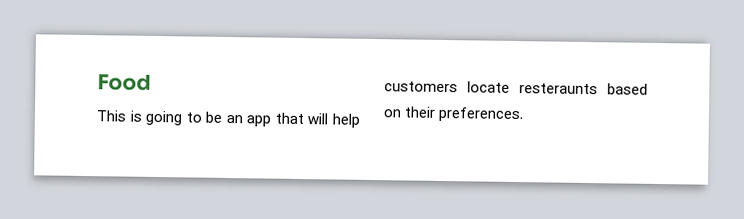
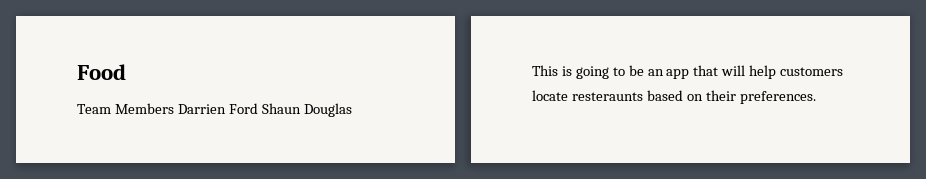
(151, 82) none -> [77,103,352,117] // Team Members Darrien Ford Shaun Douglas

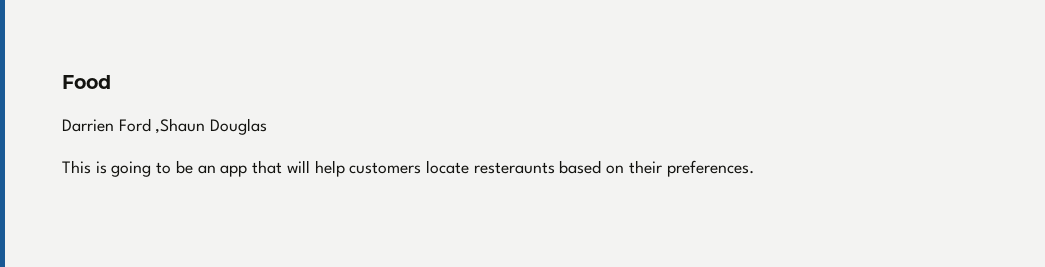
[77,103,174,114] Team Members -> (111, 82) none
[261,103,301,114] Shaun -> [155,118,206,134] ,Shaun

